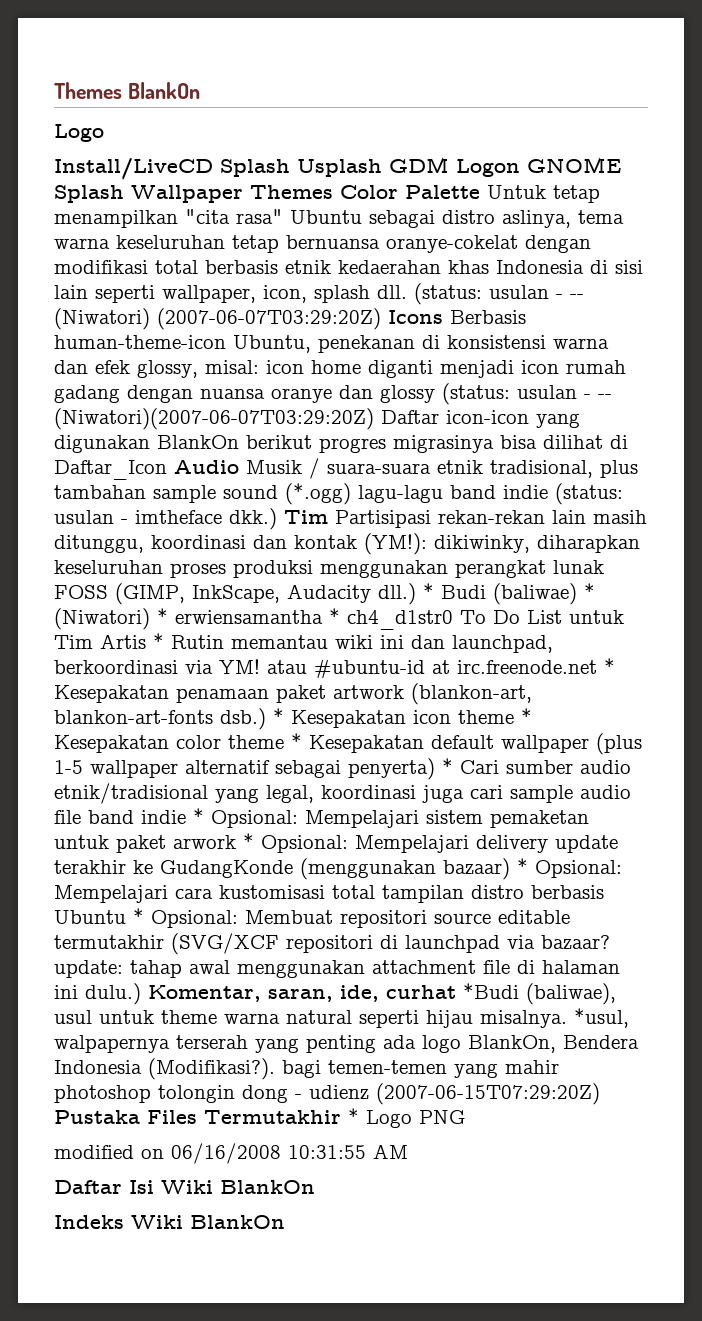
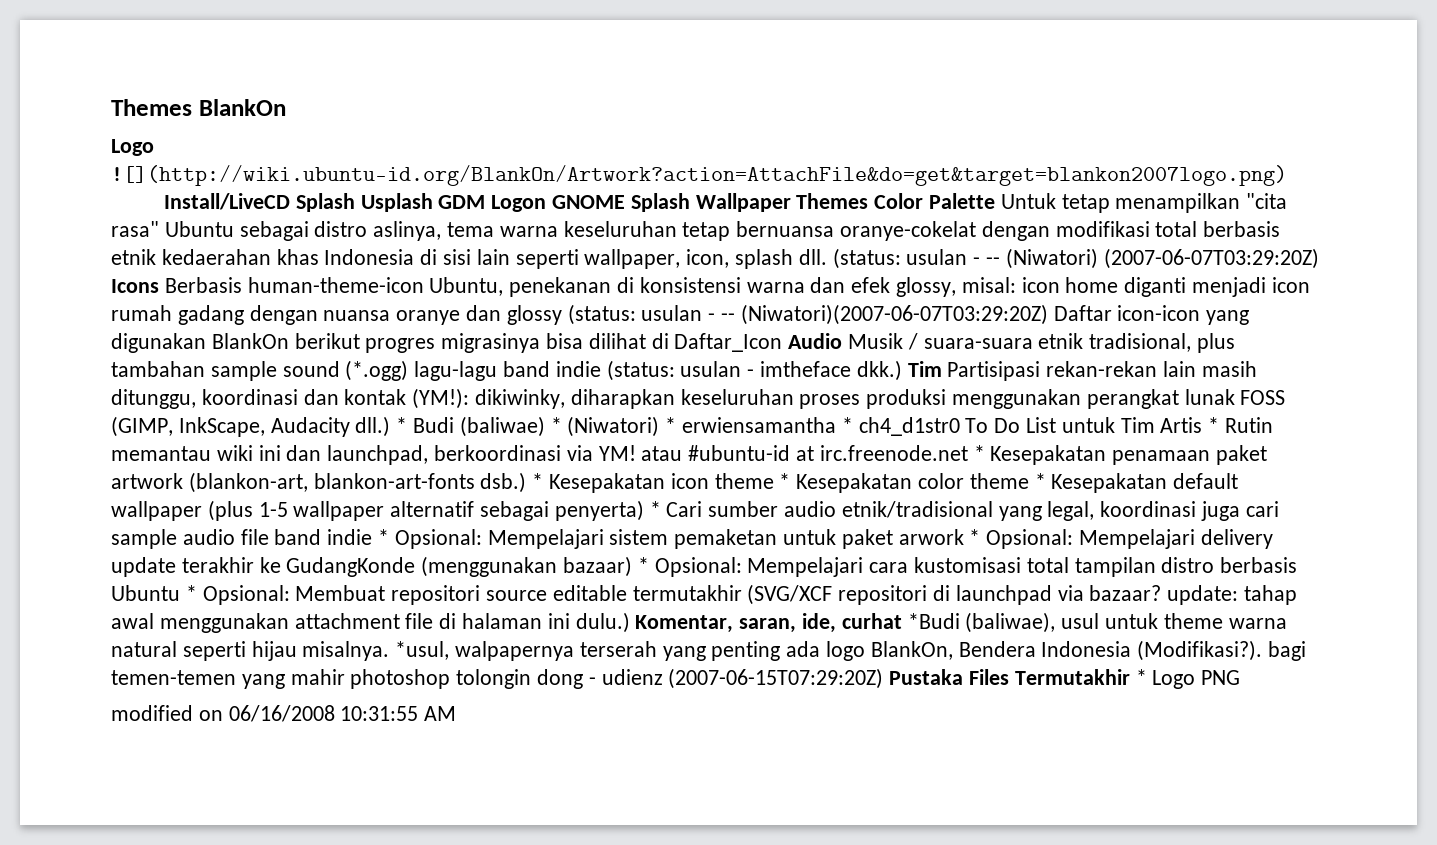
(104, 133) none -> [111,165,1287,186] ![](http://wiki.ubuntu-id.org/BlankOn/Artwork?action=AttachFile&do=get&target=blankon2007logo.png)
[54,1180,315,1194] [54,1215,285,1229] // Daftar Isi Wiki BlankOn // Indeks Wiki BlankOn -> (457, 713) none

